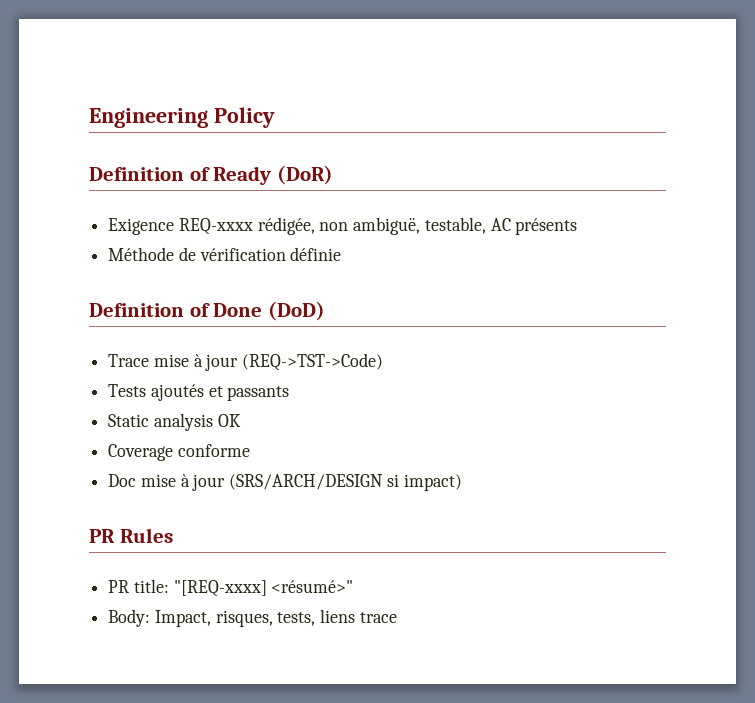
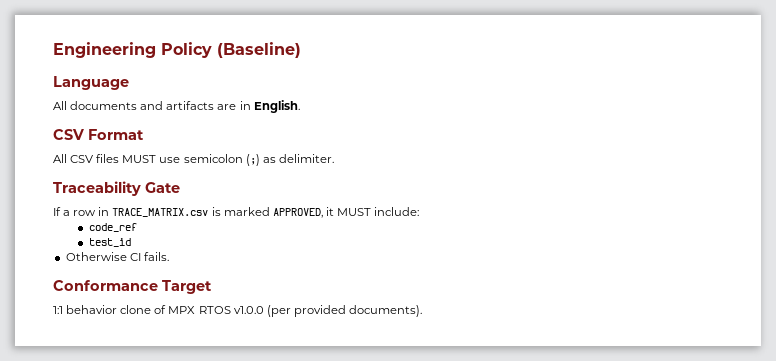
[89,165,333,185] [108,217,578,235] [108,247,342,261] [89,301,325,321] [108,353,384,371] [108,384,290,401] [108,413,241,431] [108,444,250,461] [108,474,462,491] [89,528,173,543] [108,579,354,597] [108,609,397,627] // Definition of Ready (DoR) // Exigence REQ-xxxx rédigée, non ambiguë, testable, AC présents // Méthode de vérification définie // Definition of Done (DoD) // Trace mise à jour (REQ->TST->Code) // Tests ajoutés et passants // Static analysis OK // Coverage conforme // Doc mise à jour (SRS/ARCH/DESIGN si impact) // PR Rules // PR title: "[REQ-xxxx] <résumé>" // Body: Impact, risques, tests, liens trace -> [217,42,301,58] [53,76,129,90] [53,100,300,113] [53,129,144,140] [53,154,334,166] [53,181,180,196] [53,207,420,218] [88,223,137,232] [88,238,131,247] [65,252,169,261] [53,280,212,294] [53,305,422,317] (Baseline) // Language // All documents and artifacts are in English. // CSV Format // All CSV files MUST use semicolon (;) as delimiter. // Traceability Gate // If a row in TRACE_MATRIX.csv is marked APPROVED, it MUST include: // code_ref // test_id // Otherwise CI fails. // Conformance Target // 1:1 behavior clone of MPX RTOS v1.0.0 (per provided documents).

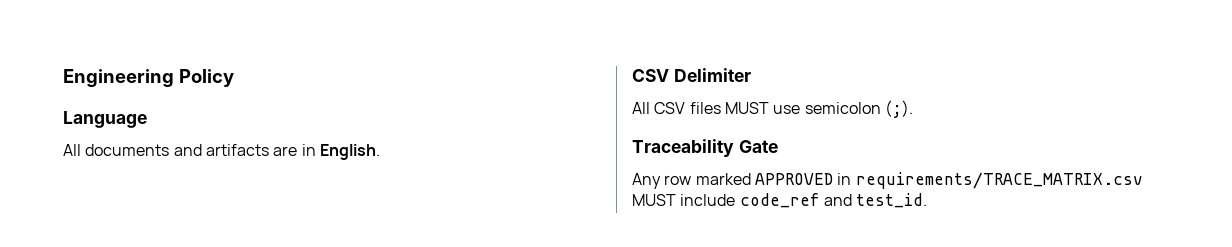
[217,42,301,58] (Baseline) -> (234, 78) none
[88,129,144,140] Format -> [673,68,751,82] Delimiter
[245,154,334,166] (;) as delimiter. -> [884,100,913,118] (;).
[53,207,420,218] [88,223,137,232] [88,238,131,247] [65,252,169,261] [53,280,212,294] [53,305,422,317] If a row in TRACE_MATRIX.csv is marked APPROVED, it MUST include: // code_ref // test_id // Otherwise CI fails. // Conformance Target // 1:1 behavior clone of MPX RTOS v1.0.0 (per provided documents). -> [632,172,1143,189] [632,193,928,208] Any row marked APPROVED in requirements/TRACE_MATRIX.csv MUST include code_ref and test_id.

